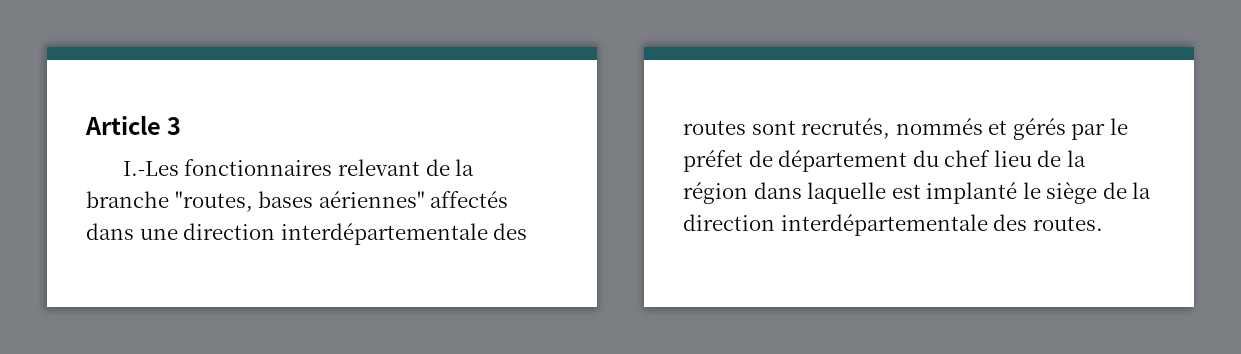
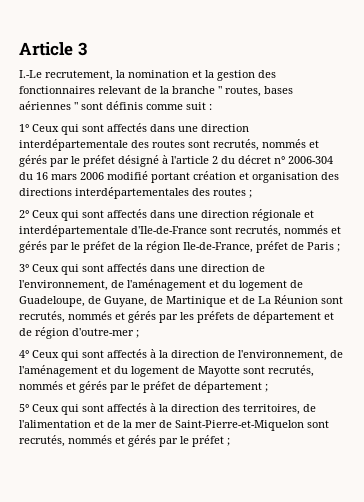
[122,161,179,176] I.-Les -> [19,70,276,81] I.-Le recrutement, la nomination et la gestion des
[174,191,425,212] "routes, bases aériennes" -> [218,86,293,97] [19,101,212,110] [19,124,104,135] " routes, bases aériennes " sont définis comme suit : // 1° Ceux qui sont
[748,150,1086,172] [683,182,1152,204] [683,214,1103,236] de département du chef lieu de la région dans laquelle est implanté le siège de la direction interdépartementale des routes. -> [118,155,333,167] [19,171,339,183] [19,187,252,199] [19,209,314,221] [19,225,341,237] [19,241,340,253] [19,263,265,275] [19,279,303,291] [19,295,343,307] [19,311,334,323] [19,327,139,339] [19,349,343,361] [19,365,314,377] [19,381,268,393] [19,403,316,415] [19,420,329,431] [19,435,230,447] désigné à l'article 2 du décret n° 2006-304 du 16 mars 2006 modifié portant création et organisation des directions interdépartementales des routes ; // 2° Ceux qui sont affectés dans une direction régionale et interdépartementale d'Ile-de-France sont recrutés, nommés et gérés par le préfet de la région Ile-de-France, préfet de Paris ; // 3° Ceux qui sont affectés dans une direction de l'environnement, de l'aménagement et du logement de Guadeloupe, de Guyane, de Martinique et de La Réunion sont recrutés, nommés et gérés par les préfets de département et de région d'outre-mer ; // 4° Ceux qui sont affectés à la direction de l'environnement, de l'aménagement et du logement de Mayotte sont recrutés, nommés et gérés par le préfet de département ; // 5° Ceux qui sont affectés à la direction des territoires, de l'alimentation et de la mer de Saint-Pierre-et-Miquelon sont recrutés, nommés et gérés par le préfet ;

